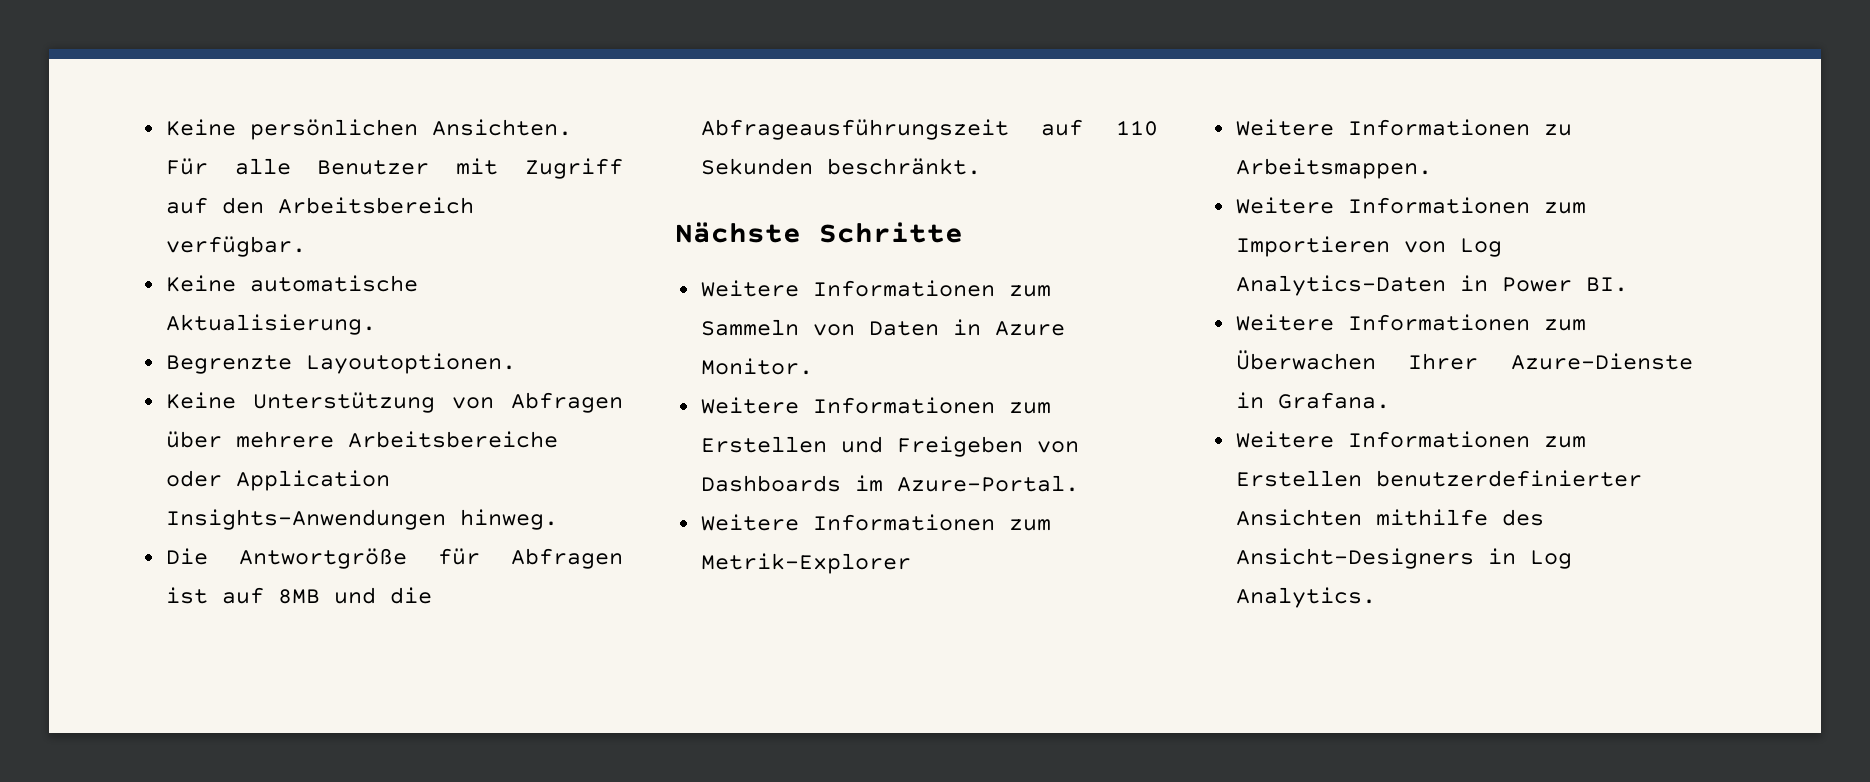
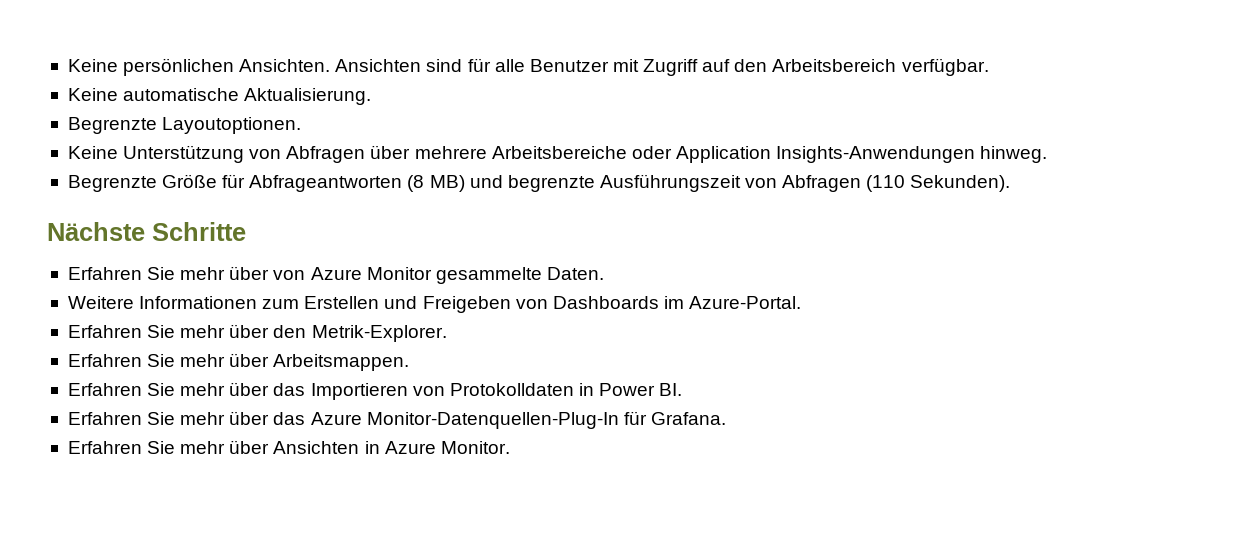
[165,158,208,175] Für -> [335,58,491,72] Ansichten sind für
[165,548,623,569] [165,587,432,604] [700,119,1158,140] [700,158,981,175] [675,222,963,243] [700,280,1051,297] [700,319,1065,336] [700,358,813,375] Die Antwortgröße für Abfragen ist auf 8MB und die Abfrageausführungszeit auf 110 Sekunden beschränkt. // Nächste Schritte // Weitere Informationen zum Sammeln von Daten in Azure Monitor. -> [67,174,1011,192] [47,222,246,241] [67,266,604,284] Begrenzte Größe für Abfrageantworten (8 MB) und begrenzte Ausführungszeit von Abfragen (110 Sekunden). // Nächste Schritte // Erfahren Sie mehr über von Azure Monitor gesammelte Daten.
[700,514,1051,531] [700,553,911,574] [1235,119,1572,136] [1235,158,1432,179] [1235,197,1586,214] [1235,236,1502,257] [1235,275,1628,296] [1235,314,1586,331] [1235,350,1693,370] [1235,392,1390,409] [1235,431,1586,448] [1235,470,1642,487] [1235,509,1544,526] [1235,548,1572,569] [1235,587,1376,608] Weitere Informationen zum Metrik-Explorer // Weitere Informationen zu Arbeitsmappen. // Weitere Informationen zum Importieren von Log Analytics-Daten in Power BI. // Weitere Informationen zum Überwachen Ihrer Azure-Dienste in Grafana. // Weitere Informationen zum Erstellen benutzerdefinierter Ansichten mithilfe des Ansicht-Designers in Log Analytics. -> [67,324,447,342] [67,353,410,371] [67,382,683,400] [67,411,726,429] [67,440,510,454] Erfahren Sie mehr über den Metrik-Explorer. // Erfahren Sie mehr über Arbeitsmappen. // Erfahren Sie mehr über das Importieren von Protokolldaten in Power BI. // Erfahren Sie mehr über das Azure Monitor-Datenquellen-Plug-In für Grafana. // Erfahren Sie mehr über Ansichten in Azure Monitor.

